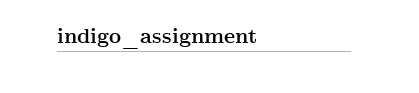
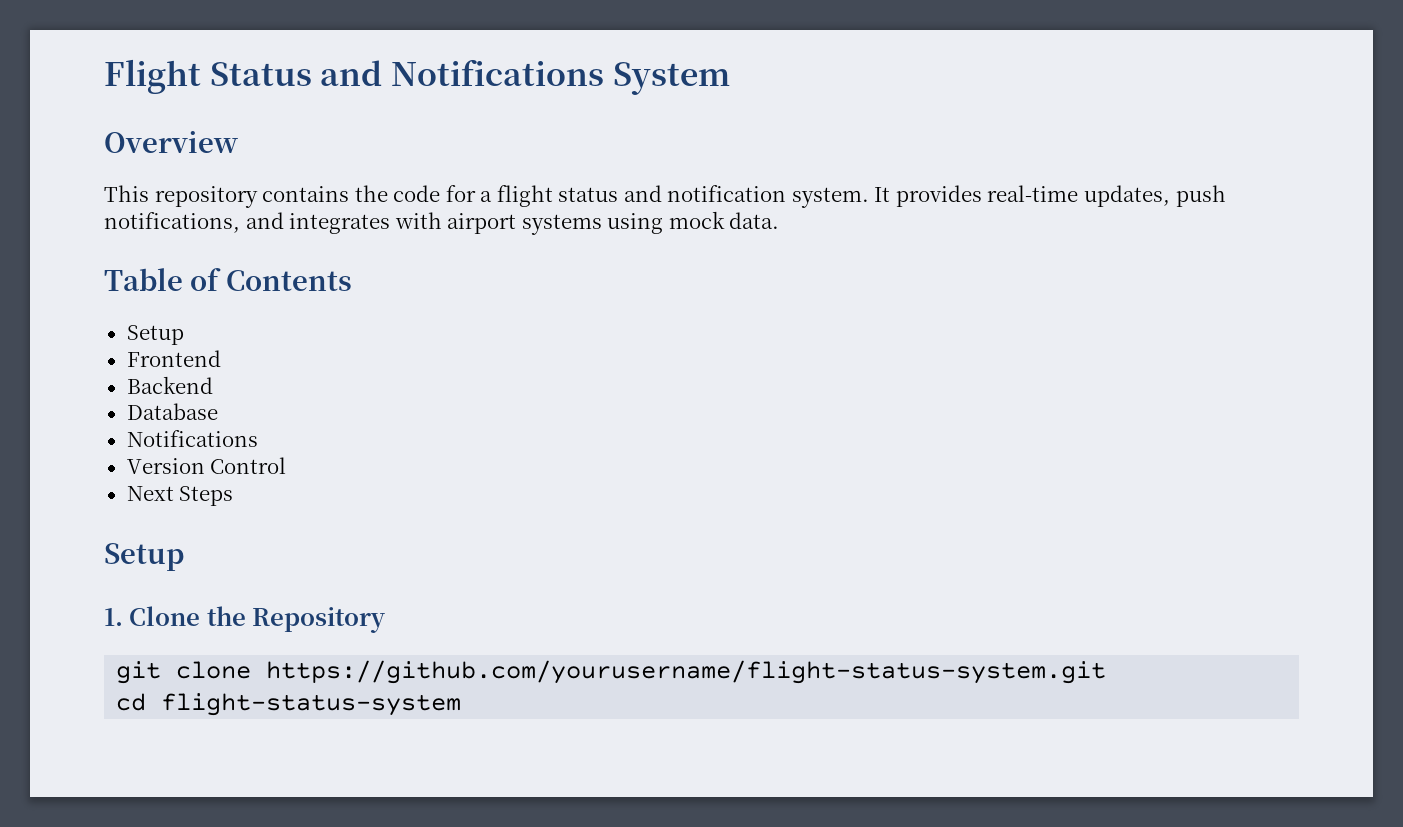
[57,28,257,49] indigo_assignment -> [104,59,730,95] [104,131,238,153] [104,185,1226,208] [104,211,780,235] [104,268,352,291] [126,325,184,345] [126,350,221,367] [126,376,213,394] [126,403,218,420] [126,430,258,447] [126,457,287,474] [126,486,234,506] [104,543,184,571] [104,606,386,633] [116,660,1107,684] [116,693,462,716] Flight Status and Notifications System // Overview // This repository contains the code for a flight status and notification system. It provides real-time updates, push notifications, and integrates with airport systems using mock data. // Table of Contents // Setup // Frontend // Backend // Database // Notifications // Version Control // Next Steps // Setup // 1. Clone the Repository // git clone https://github.com/yourusername/flight-status-system.git // cd flight-status-system

